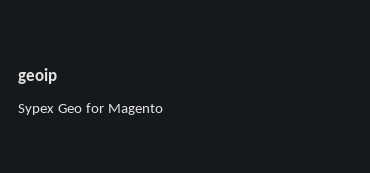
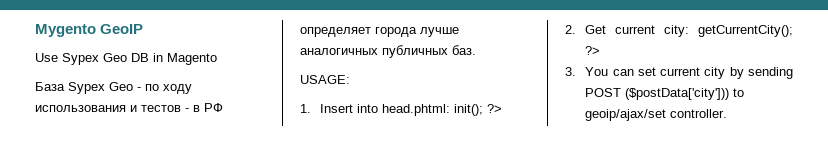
[18,68,57,84] [18,103,163,115] geoip // Sypex Geo for Magento -> [35,24,144,37] [35,53,217,65] [35,82,192,94] [35,103,223,112] [300,27,459,37] [300,45,476,58] [300,75,350,84] [300,104,503,116] [565,25,793,37] [585,46,601,55] [565,67,793,79] [585,88,745,100] [585,109,728,121] Mygento GeoIP // Use Sypex Geo DB in Magento // База Sypex Geo - по ходу использования и тестов - в РФ определяет города лучше аналогичных публичных баз. // USAGE: // 1. Insert into head.phtml: init(); ?> // 2. Get current city: getCurrentCity(); ?> // 3. You can set current city by sending POST ($postData['city'])) to geoip/ajax/set controller.

